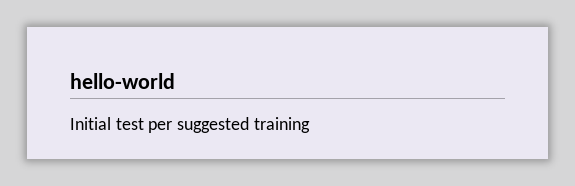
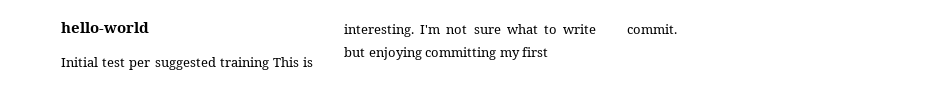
(310, 125) none -> [272,57,313,67] [344,24,596,37] [344,47,549,60] [627,24,677,34] This is interesting. I'm not sure what to write but enjoying committing my first commit.

